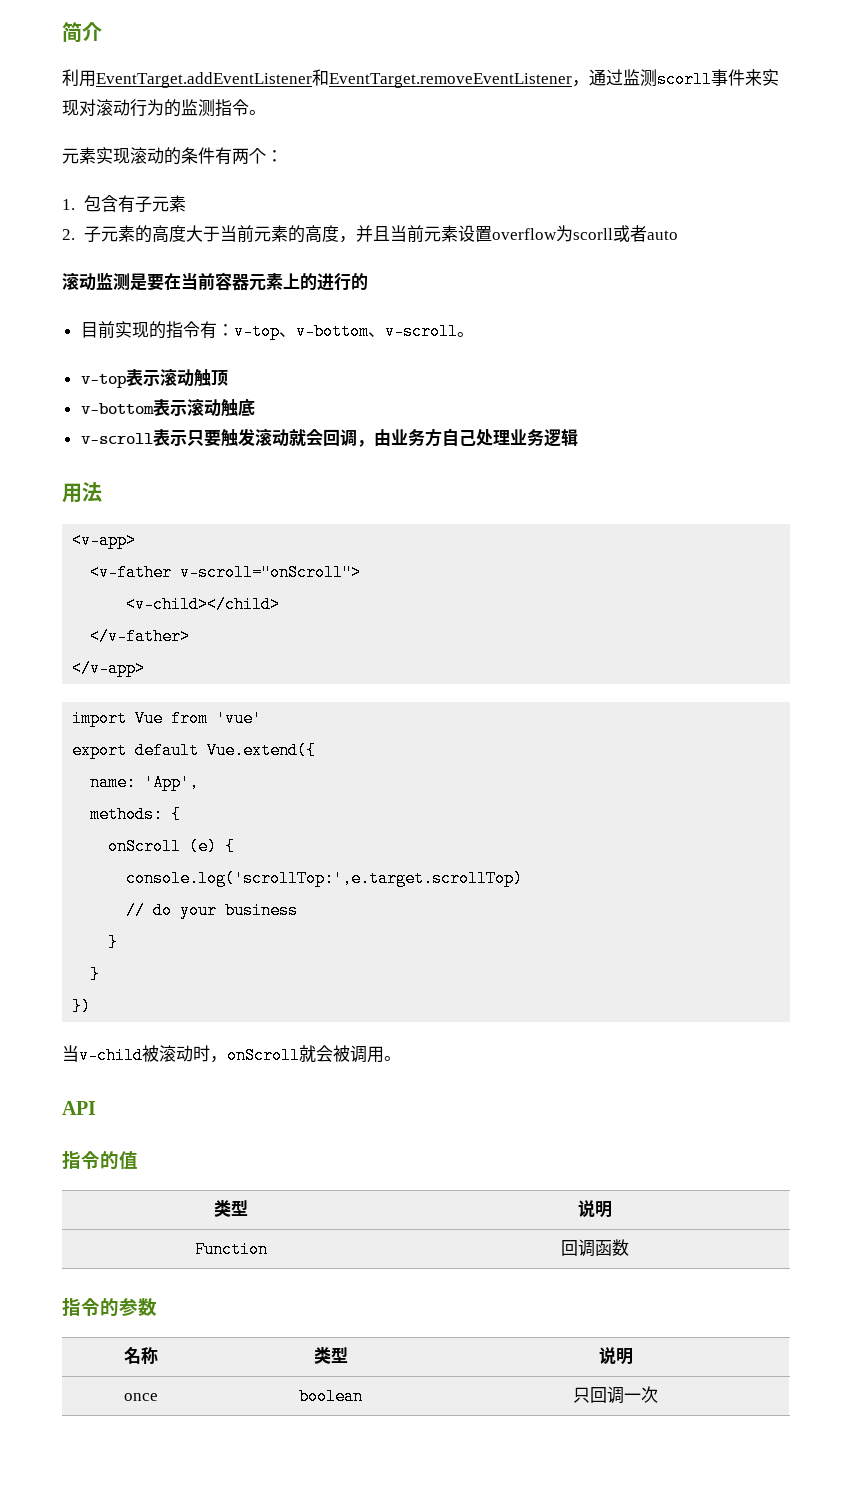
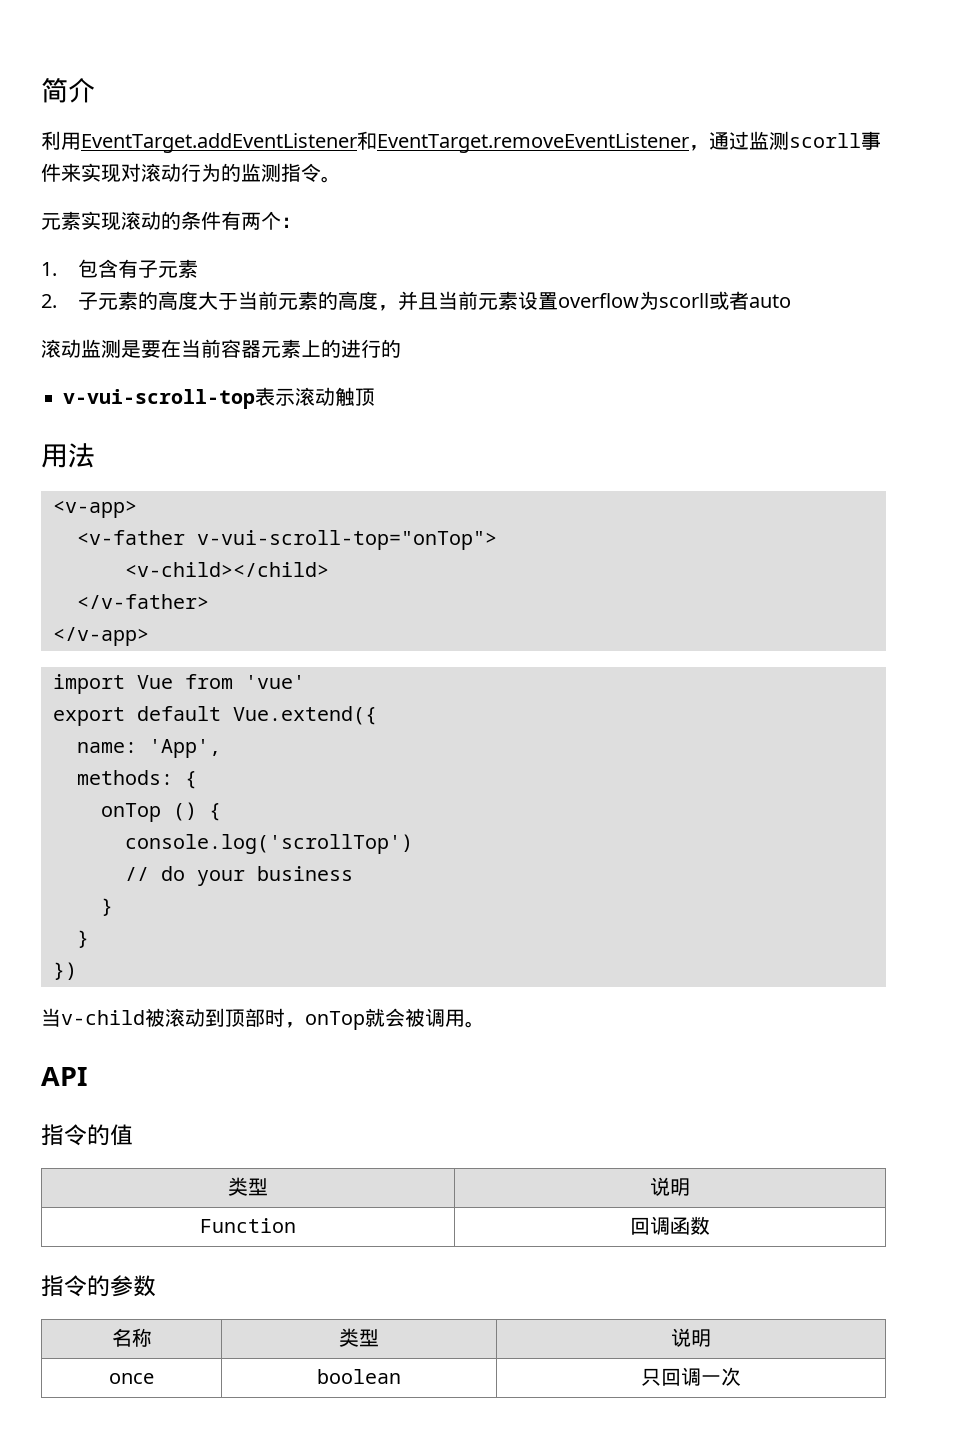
[80,321,474,340] [80,369,228,388] [80,399,255,416] [80,428,578,447] 目前实现的指令有：v-top、v-bottom、v-scroll。 // v-top表示滚动触顶 // v-bottom表示滚动触底 // v-scroll表示只要触发滚动就会回调，由业务方自己处理业务逻辑 -> [63,387,375,409] v-vui-scroll-top表示滚动触顶
[180,564,362,581] v-scroll="onScroll"> -> [197,530,497,550] v-vui-scroll-top="onTop">
[108,838,236,855] [126,870,524,887] onScroll (e) { // console.log('scrollTop:',e.target.scrollTop) -> [101,802,221,822] [125,834,413,854] onTop () { // console.log('scrollTop')
[193,1045,300,1064] 时，onScroll -> [205,1008,365,1030] 到顶部时，onTop

